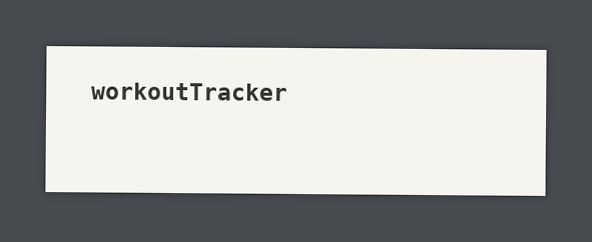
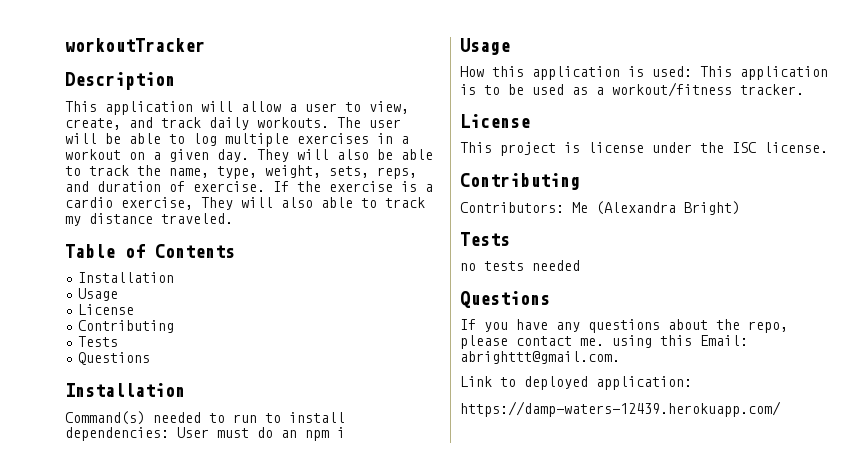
(288, 91) none -> [65,72,175,90] [65,101,409,115] [65,117,401,130] [65,133,409,147] [65,149,433,162] [65,165,417,179] [65,181,433,192] [65,197,425,210] [65,213,233,226] [65,244,235,258] [78,272,175,283] [78,288,119,301] [78,304,135,315] [78,320,175,333] [78,336,119,347] [78,352,151,365] [65,383,185,397] [65,411,345,425] [65,427,345,441] [460,38,510,55] [460,66,828,80] [460,82,804,97] [460,114,530,128] [460,142,828,156] [460,173,580,190] [460,201,740,215] [460,232,510,246] [460,260,580,271] [460,291,550,308] [460,319,788,333] [460,335,748,349] [460,351,620,364] [460,376,692,390] [460,401,781,417] // Description // This application will allow a user to view, create, and track daily workouts. The user will be able to log multiple exercises in a workout on a given day. They will also be able to track the name, type, weight, sets, reps, and duration of exercise. If the exercise is a cardio exercise, They will also able to track my distance traveled. // Table of Contents // Installation // Usage // License // Contributing // Tests // Questions // Installation // Command(s) needed to run to install dependencies: User must do an npm i // Usage // How this application is used: This application is to be used as a workout/fitness tracker. // License // This project is license under the ISC license. // Contributing // Contributors: Me (Alexandra Bright) // Tests // no tests needed // Questions // If you have any questions about the repo, please contact me. using this Email: abrighttt@gmail.com. // Link to deployed application: // https://damp-waters-12439.herokuapp.com/

